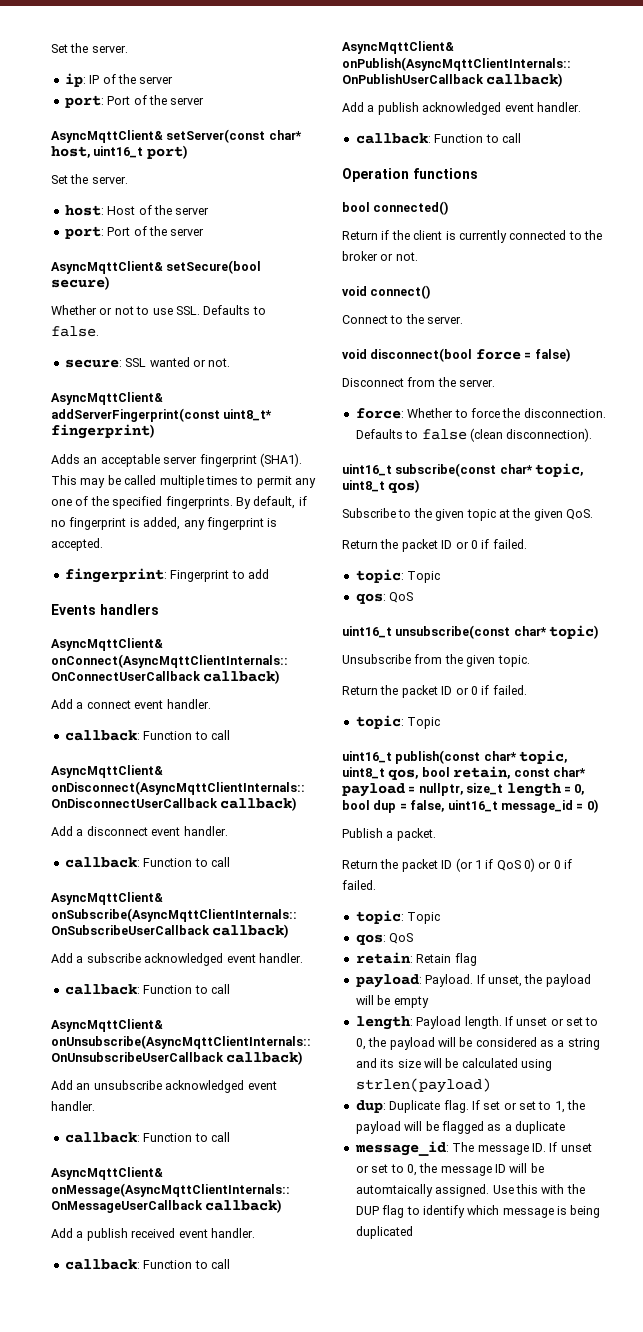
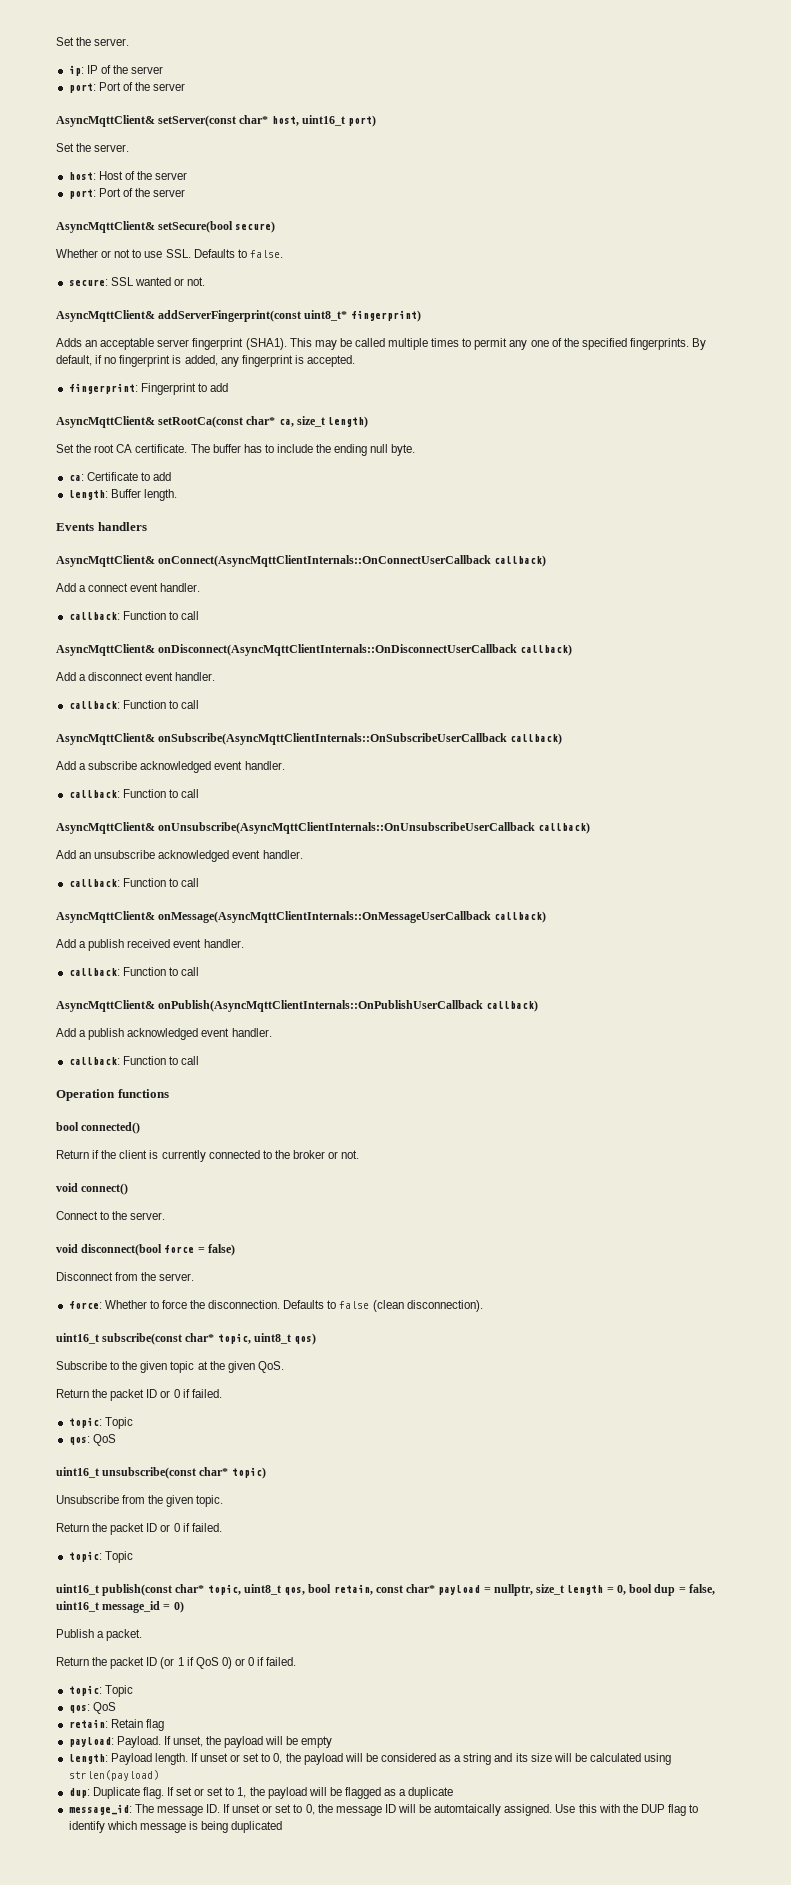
(269, 574) none -> [56,416,369,428] [56,444,416,456] [68,472,171,481] [68,489,177,501] // AsyncMqttClient& setRootCa(const char* ca, size_t length) // Set the root CA certificate. The buffer has to include the ending null byte. // ca: Certificate to add // length: Buffer length.

